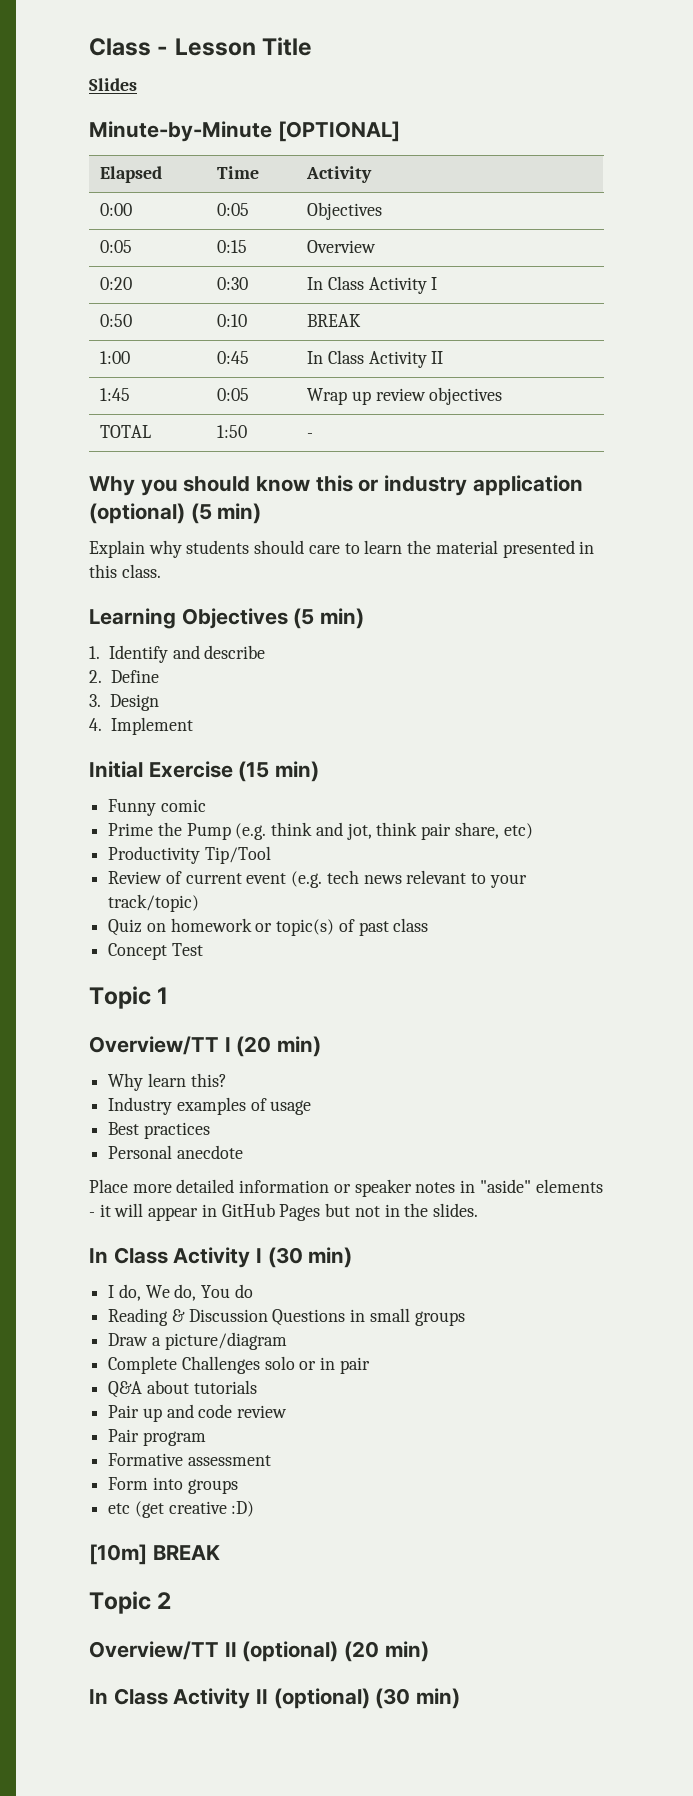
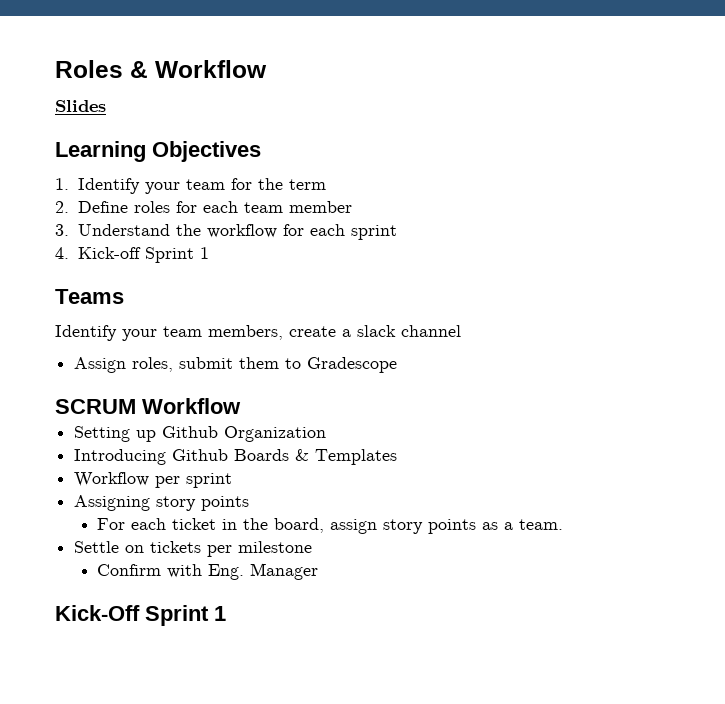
[89,37,313,56] [89,78,137,91] [89,121,400,142] [100,166,163,183] [217,166,260,179] [306,166,373,183] [100,203,133,216] [217,203,250,216] [307,202,383,220] [100,240,133,253] [217,240,248,253] [307,240,377,253] [100,277,133,290] [217,277,249,290] [307,276,438,294] [100,314,133,327] [217,314,248,327] [307,314,362,327] [100,351,131,364] [217,351,250,364] [307,350,444,368] [100,388,131,401] [217,388,250,401] [307,387,503,405] [100,425,152,438] [217,425,248,438] [307,433,314,438] [89,475,583,496] [89,503,262,524] [89,540,595,558] [89,564,161,578] Class - Lesson Title // Slides // Minute-by-Minute [OPTIONAL] // Elapsed | Time | Activity // 0:00 | 0:05 | Objectives // 0:05 | 0:15 | Overview // 0:20 | 0:30 | In Class Activity I // 0:50 | 0:10 | BREAK // 1:00 | 0:45 | In Class Activity II // 1:45 | 0:05 | Wrap up review objectives // TOTAL | 1:50 | - // Why you should know this or industry application (optional) (5 min) // Explain why students should care to learn the material presented in this class. -> [55,60,267,78] [55,100,106,112] Roles & Workflow // Slides
[293,608,365,629] (5 min) -> (261, 151) none
[172,645,266,659] [89,670,159,683] [89,694,159,711] [89,717,193,735] [89,761,320,782] [108,799,206,816] [108,822,533,840] [108,846,271,864] [108,870,527,888] [108,894,200,912] [108,918,429,936] [108,943,203,960] [89,986,169,1009] [89,1036,322,1057] [108,1073,227,1091] [108,1097,312,1115] [108,1122,210,1139] [108,1145,243,1159] [89,1179,603,1197] [89,1203,478,1221] [89,1247,353,1268] [108,1284,253,1301] [108,1308,465,1326] [108,1332,287,1350] [108,1356,370,1374] [108,1380,257,1398] [108,1404,288,1422] [108,1429,206,1446] [108,1453,271,1466] [108,1477,238,1494] [108,1501,255,1518] [89,1544,220,1565] [89,1591,172,1614] [89,1641,429,1662] [89,1688,461,1709] and describe // 2. Define // 3. Design // 4. Implement // Initial Exercise (15 min) // Funny comic // Prime the Pump (e.g. think and jot, think pair share, etc) // Productivity Tip/Tool // Review of current event (e.g. tech news relevant to your track/topic) // Quiz on homework or topic(s) of past class // Concept Test // Topic 1 // Overview/TT I (20 min) // Why learn this? // Industry examples of usage // Best practices // Personal anecdote // Place more detailed information or speaker notes in "aside" elements - it will appear in GitHub Pages but not in the slides. // In Class Activity I (30 min) // I do, We do, You do // Reading & Discussion Questions in small groups // Draw a picture/diagram // Complete Challenges solo or in pair // Q&A about tutorials // Pair up and code review // Pair program // Formative assessment // Form into groups // etc (get creative :D) // [10m] BREAK // Topic 2 // Overview/TT II (optional) (20 min) // In Class Activity II (optional) (30 min) -> [145,178,327,194] [55,201,353,213] [55,224,398,240] [55,247,210,263] [55,289,124,304] [55,325,461,341] [74,357,398,373] [55,398,241,414] [74,426,327,442] [74,449,398,465] [74,472,233,488] [74,495,250,511] [97,518,564,534] [74,541,313,557] [97,563,319,580] [55,605,226,626] your team for the term // 2. Define roles for each team member // 3. Understand the workflow for each sprint // 4. Kick-off Sprint 1 // Teams // Identify your team members, create a slack channel // Assign roles, submit them to Gradescope // SCRUM Workflow // Setting up Github Organization // Introducing Github Boards & Templates // Workflow per sprint // Assigning story points // For each ticket in the board, assign story points as a team. // Settle on tickets per milestone // Confirm with Eng. Manager // Kick-Off Sprint 1

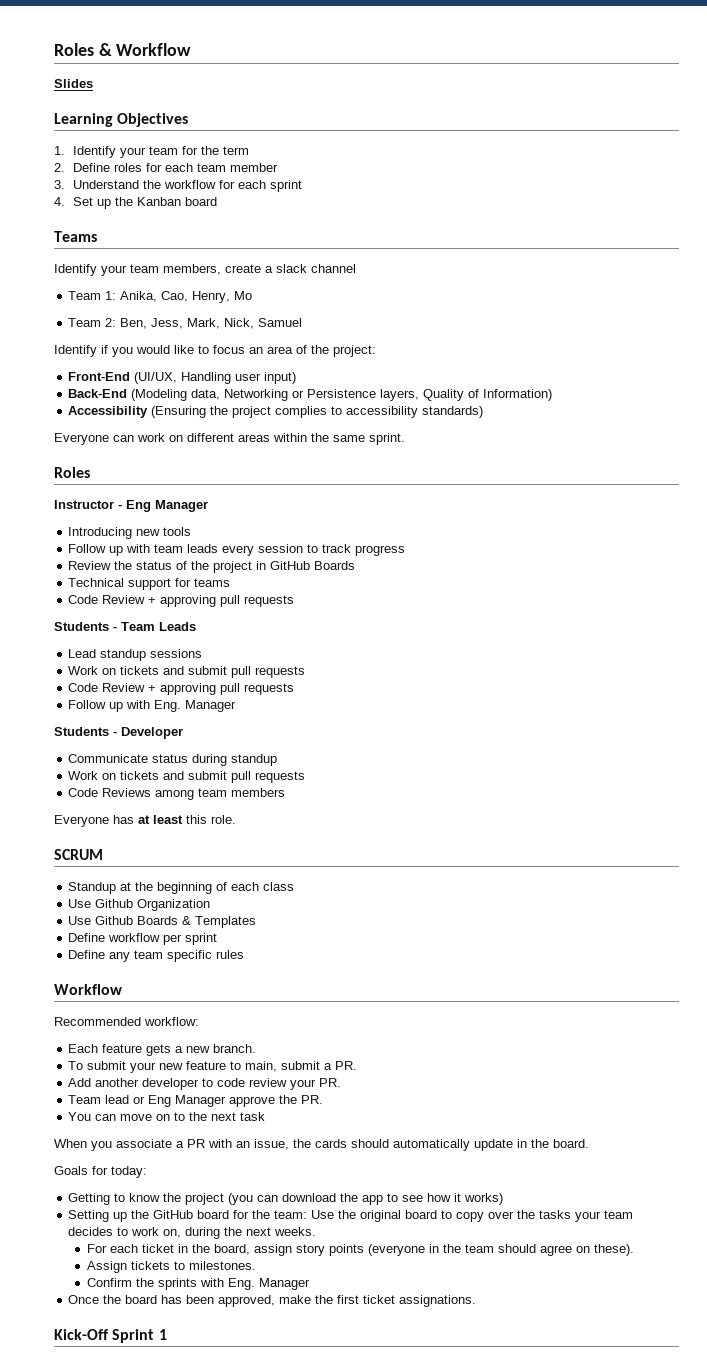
[78,247,210,263] Kick-off Sprint 1 -> [72,197,217,209] Set up the Kanban board
[74,357,398,373] [55,398,241,414] [74,426,157,442] Assign roles, submit them to Gradescope // SCRUM Workflow // Setting up -> [68,291,253,303] [68,318,303,329] [54,345,376,357] [68,372,297,384] [68,389,553,401] [68,406,484,418] [54,433,405,445] [54,467,90,478] [54,500,208,512] [68,527,192,539] [68,544,406,556] [68,561,356,573] [68,578,231,590] [68,595,295,607] [54,622,196,631] [68,649,203,661] [68,666,306,678] [68,683,295,695] [68,700,237,712] [54,727,183,739] [68,754,278,766] [68,771,306,783] [68,788,286,800] [54,815,236,827] [54,849,103,860] [68,882,295,894] [68,899,92,908] Team 1: Anika, Cao, Henry, Mo // Team 2: Ben, Jess, Mark, Nick, Samuel // Identify if you would like to focus an area of the project: // Front-End (UI/UX, Handling user input) // Back-End (Modeling data, Networking or Persistence layers, Quality of Information) // Accessibility (Ensuring the project complies to accessibility standards) // Everyone can work on different areas within the same sprint. // Roles // Instructor - Eng Manager // Introducing new tools // Follow up with team leads every session to track progress // Review the status of the project in GitHub Boards // Technical support for teams // Code Review + approving pull requests // Students - Team Leads // Lead standup sessions // Work on tickets and submit pull requests // Code Review + approving pull requests // Follow up with Eng. Manager // Students - Developer // Communicate status during standup // Work on tickets and submit pull requests // Code Reviews among team members // Everyone has at least this role. // SCRUM // Standup at the beginning of each class // Use
[74,449,167,465] Introducing -> [68,916,92,925] Use
[74,472,150,487] Workflow -> [68,933,161,942] Define workflow
[74,495,250,511] Assigning story points -> [68,950,245,962] [54,984,122,995] [54,1017,199,1026] [68,1044,257,1056] [68,1061,358,1073] [68,1078,342,1090] [68,1095,324,1107] [68,1112,266,1121] [54,1139,589,1151] [54,1166,147,1178] [68,1193,504,1205] [68,1210,634,1222] [68,1227,317,1239] Define any team specific rules // Workflow // Recommended workflow: // Each feature gets a new branch. // To submit your new feature to main, submit a PR. // Add another developer to code review your PR. // Team lead or Eng Manager approve the PR. // You can move on to the next task // When you associate a PR with an issue, the cards should automatically update in the board. // Goals for today: // Getting to know the project (you can download the app to see how it works) // Setting up the GitHub board for the team: Use the original board to copy over the tasks your team decides to work on, during the next weeks.
[482,519,564,530] [74,541,313,557] as a team. // Settle on tickets per milestone -> [368,1244,635,1256] [87,1261,257,1273] (everyone in the team should agree on these). // Assign tickets to milestones.
[167,563,319,580] with Eng. Manager -> [136,1278,311,1290] [68,1295,477,1307] the sprints with Eng. Manager // Once the board has been approved, make the first ticket assignations.

